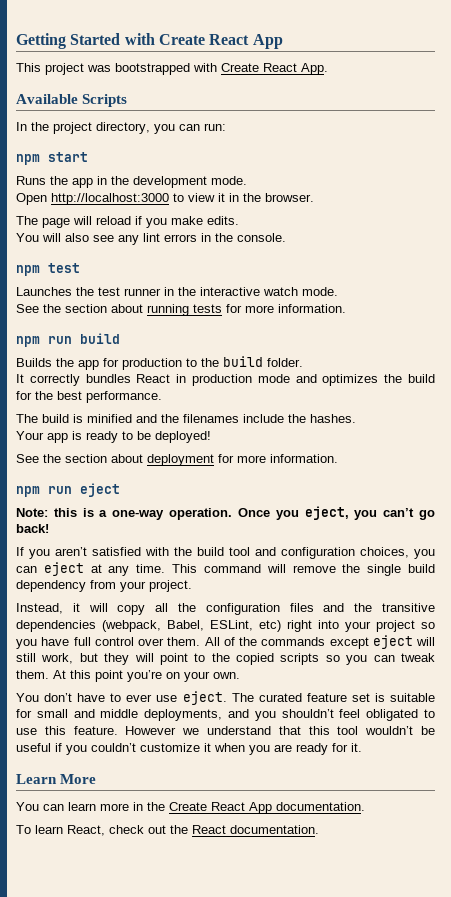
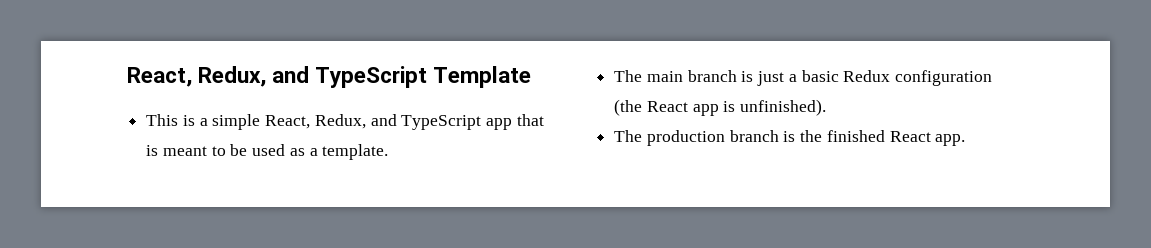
[16,33,283,49] [16,63,328,75] [16,94,128,107] [16,122,226,134] [16,152,88,165] [16,176,247,188] [16,193,314,205] [16,216,239,228] [16,233,286,245] [16,263,80,276] [16,287,338,296] [16,304,346,316] [16,333,120,347] [16,356,303,370] [16,374,436,386] [16,391,162,403] [16,414,356,423] [16,431,211,443] [16,454,338,466] [16,483,120,497] [16,506,435,520] [16,524,49,533] [16,547,435,559] [16,562,435,576] [16,580,192,592] [16,603,436,615] [16,620,435,632] [16,635,435,649] [16,653,435,665] [16,670,240,682] [16,691,435,705] [16,709,436,721] [16,726,436,735] [16,743,362,755] [16,774,97,784] [16,802,365,814] [16,825,319,836] Getting Started with Create React App // This project was bootstrapped with Create React App. // Available Scripts // In the project directory, you can run: // npm start // Runs the app in the development mode. // Open http://localhost:3000 to view it in the browser. // The page will reload if you make edits. // You will also see any lint errors in the console. // npm test // Launches the test runner in the interactive watch mode. // See the section about running tests for more information. // npm run build // Builds the app for production to the build folder. // It correctly bundles React in production mode and optimizes the build for the best performance. // The build is minified and the filenames include the hashes. // Your app is ready to be deployed! // See the section about deployment for more information. // npm run eject // Note: this is a one-way operation. Once you eject, you can’t go back! // If you aren’t satisfied with the build tool and configuration choices, you can eject at any time. This command will remove the single build dependency from your project. // Instead, it will copy all the configuration files and the transitive dependencies (webpack, Babel, ESLint, etc) right into your project so you have full control over them. All of the commands except eject will still work, but they will point to the copied scripts so you can tweak them. At this point you’re on your own. // You don’t have to ever use eject. The curated feature set is suitable for small and middle deployments, and you shouldn’t feel obligated to use this feature. However we understand that this tool wouldn’t be useful if you couldn’t customize it when you are ready for it. // Learn More // You can learn more in the Create React App documentation. // To learn React, check out the React documentation. -> [127,66,532,88] [146,114,544,130] [146,144,389,160] [614,70,993,86] [614,99,827,116] [614,130,966,146] React, Redux, and TypeScript Template // This is a simple React, Redux, and TypeScript app that is meant to be used as a template. // The main branch is just a basic Redux configuration (the React app is unfinished). // The production branch is the finished React app.

